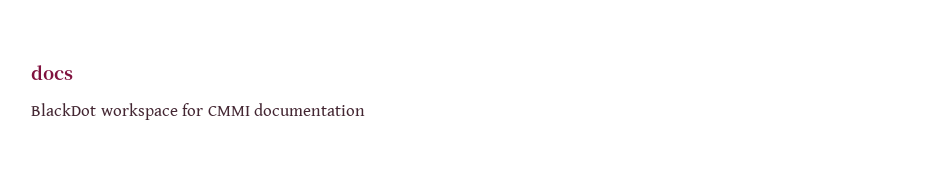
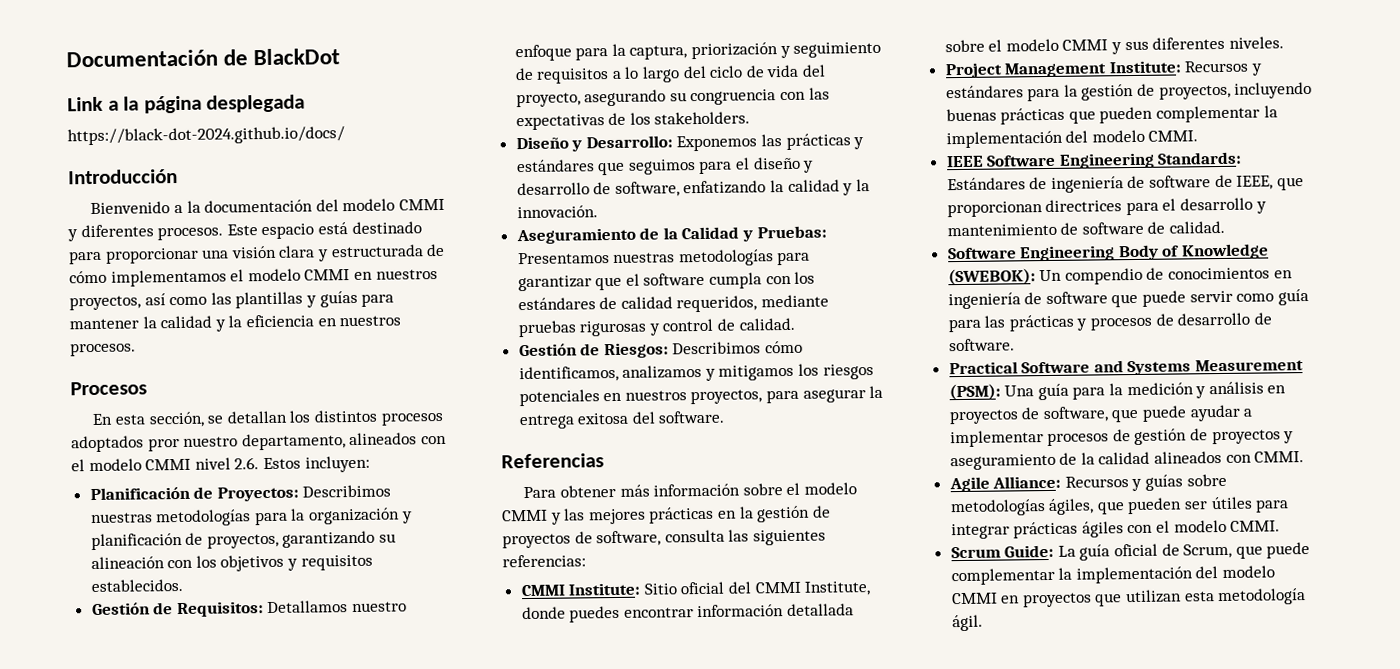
[31,65,73,80] [31,103,366,120] docs // BlackDot workspace for CMMI documentation -> [66,48,341,68] [67,94,306,114] [67,126,345,146] [68,169,178,185] [90,198,446,215] [67,221,422,242] [68,243,446,265] [69,268,438,287] [69,290,395,311] [69,314,402,332] [70,342,136,357] [70,381,147,396] [92,409,444,428] [71,432,447,453] [71,455,370,473] [89,484,392,502] [90,507,413,527] [90,530,397,551] [90,554,373,572] [90,578,183,593] [91,600,408,618] [514,41,882,62] [514,64,827,84] [515,87,830,108] [515,111,751,131] [515,133,865,152] [515,156,815,176] [516,179,870,197] [516,205,598,219] [515,225,827,245] [517,249,811,267] [517,271,816,292] [517,294,830,313] [517,317,795,338] [518,340,804,359] [518,363,874,383] [518,385,884,407] [518,410,726,430] [501,453,604,469] [523,482,858,499] [502,505,831,525] [502,529,826,549] [502,554,586,568] [520,581,872,597] [521,603,855,623] [944,36,1284,55] [944,60,1264,79] [945,81,1313,102] [945,105,1278,125] [945,129,1199,149] [945,151,1243,169] [946,174,1304,193] [946,197,1267,218] [946,220,1226,237] [947,243,1270,262] [947,267,1293,286] [947,288,1309,310] [947,312,1272,333] [948,338,1015,352] [948,359,1305,376] [948,381,1287,401] [948,404,1253,425] [949,428,1295,448] [949,450,1305,471] [948,473,1227,493] [949,496,1290,517] [950,519,1281,540] [950,541,1311,561] [950,565,1276,586] [950,588,1307,608] [951,614,983,632] Documentación de BlackDot // Link a la página desplegada // https://black-dot-2024.github.io/docs/ // Introducción // Bienvenido a la documentación del modelo CMMI y diferentes procesos. Este espacio está destinado para proporcionar una visión clara y estructurada de cómo implementamos el modelo CMMI en nuestros proyectos, así como las plantillas y guías para mantener la calidad y la eficiencia en nuestros procesos. // Procesos // En esta sección, se detallan los distintos procesos adoptados pror nuestro departamento, alineados con el modelo CMMI nivel 2.6. Estos incluyen: // Planificación de Proyectos: Describimos nuestras metodologías para la organización y planificación de proyectos, garantizando su alineación con los objetivos y requisitos establecidos. // Gestión de Requisitos: Detallamos nuestro enfoque para la captura, priorización y seguimiento de requisitos a lo largo del ciclo de vida del proyecto, asegurando su congruencia con las expectativas de los stakeholders. // Diseño y Desarrollo: Exponemos las prácticas y estándares que seguimos para el diseño y desarrollo de software, enfatizando la calidad y la innovación. // Aseguramiento de la Calidad y Pruebas: Presentamos nuestras metodologías para garantizar que el software cumpla con los estándares de calidad requeridos, mediante pruebas rigurosas y control de calidad. // Gestión de Riesgos: Describimos cómo identificamos, analizamos y mitigamos los riesgos potenciales en nuestros proyectos, para asegurar la entrega exitosa del software. // Referencias // Para obtener más información sobre el modelo CMMI y las mejores prácticas en la gestión de proyectos de software, consulta las siguientes referencias: // CMMI Institute: Sitio oficial del CMMI Institute, donde puedes encontrar información detallada sobre el modelo CMMI y sus diferentes niveles. // Project Management Institute: Recursos y estándares para la gestión de proyectos, incluyendo buenas prácticas que pueden complementar la implementación del modelo CMMI. // IEEE Software Engineering Standards: Estándares de ingeniería de software de IEEE, que proporcionan directrices para el desarrollo y mantenimiento de software de calidad. // Software Engineering Body of Knowledge (SWEBOK): Un compendio de conocimientos en ingeniería de software que puede servir como guía para las prácticas y procesos de desarrollo de software. // Practical Software and Systems Measurement (PSM): Una guía para la medición y análisis en proyectos de software, que puede ayudar a implementar procesos de gestión de proyectos y aseguramiento de la calidad alineados con CMMI. // Agile Alliance: Recursos y guías sobre metodologías ágiles, que pueden ser útiles para integrar prácticas ágiles con el modelo CMMI. // Scrum Guide: La guía oficial de Scrum, que puede complementar la implementación del modelo CMMI en proyectos que utilizan esta metodología ágil.

